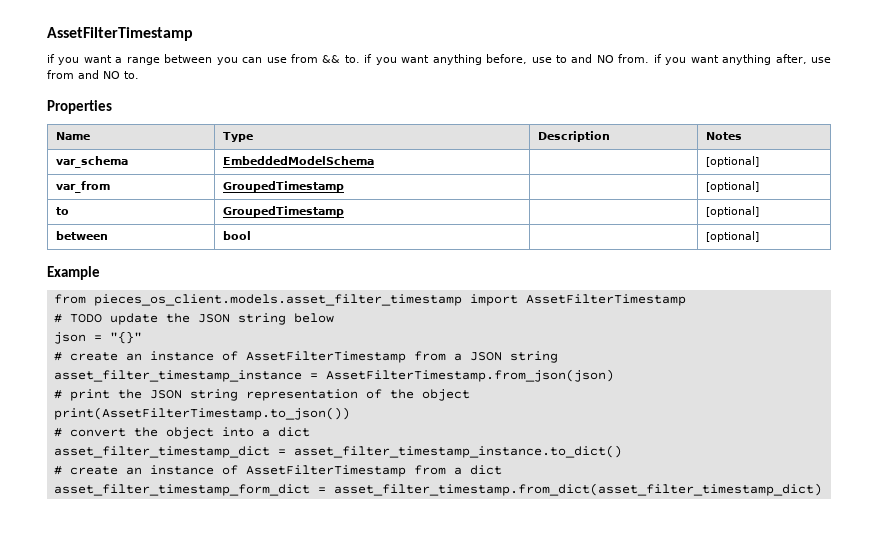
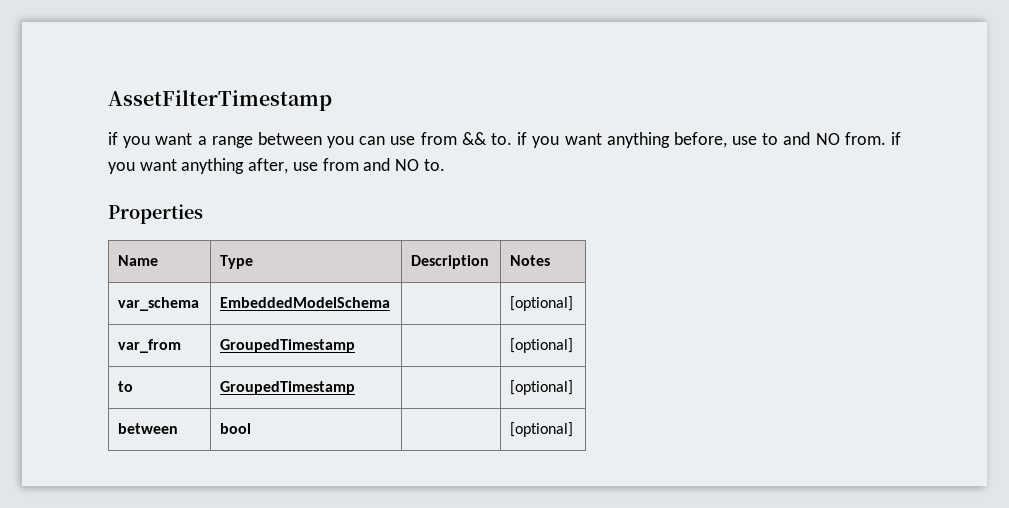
[47,266,100,280] [53,294,686,306] [53,313,334,325] [53,331,142,344] [53,351,558,363] [53,369,614,382] [53,389,470,401] [53,407,350,420] [53,427,310,439] [53,445,622,458] [53,465,502,477] [53,483,822,496] // Example // from pieces_os_client.models.asset_filter_timestamp import AssetFilterTimestamp // # TODO update the JSON string below // json = "{}" // # create an instance of AssetFilterTimestamp from a JSON string // asset_filter_timestamp_instance = AssetFilterTimestamp.from_json(json) // # print the JSON string representation of the object // print(AssetFilterTimestamp.to_json()) // # convert the object into a dict // asset_filter_timestamp_dict = asset_filter_timestamp_instance.to_dict() // # create an instance of AssetFilterTimestamp from a dict // asset_filter_timestamp_form_dict = asset_filter_timestamp.from_dict(asset_filter_timestamp_dict) -> (574, 429) none

